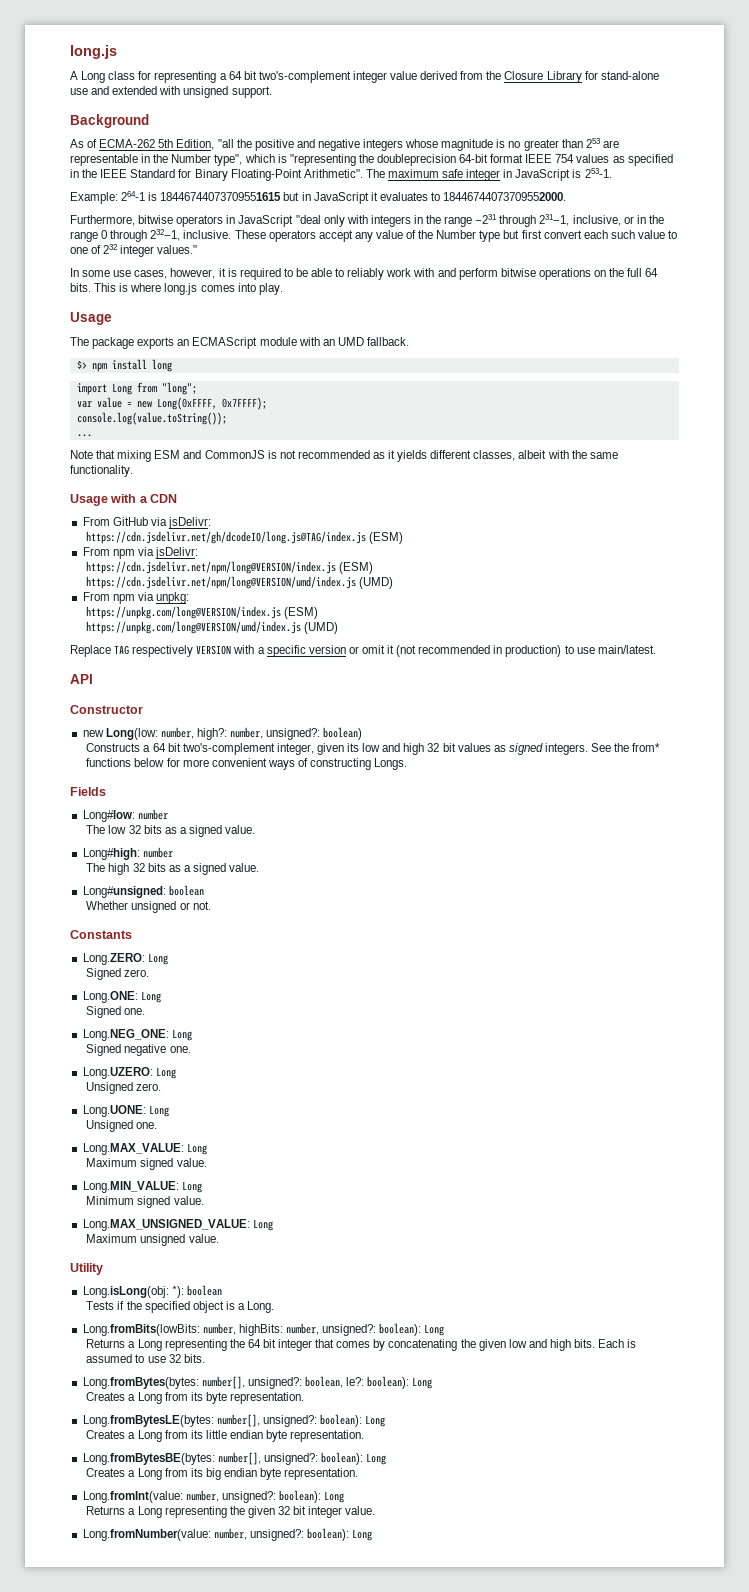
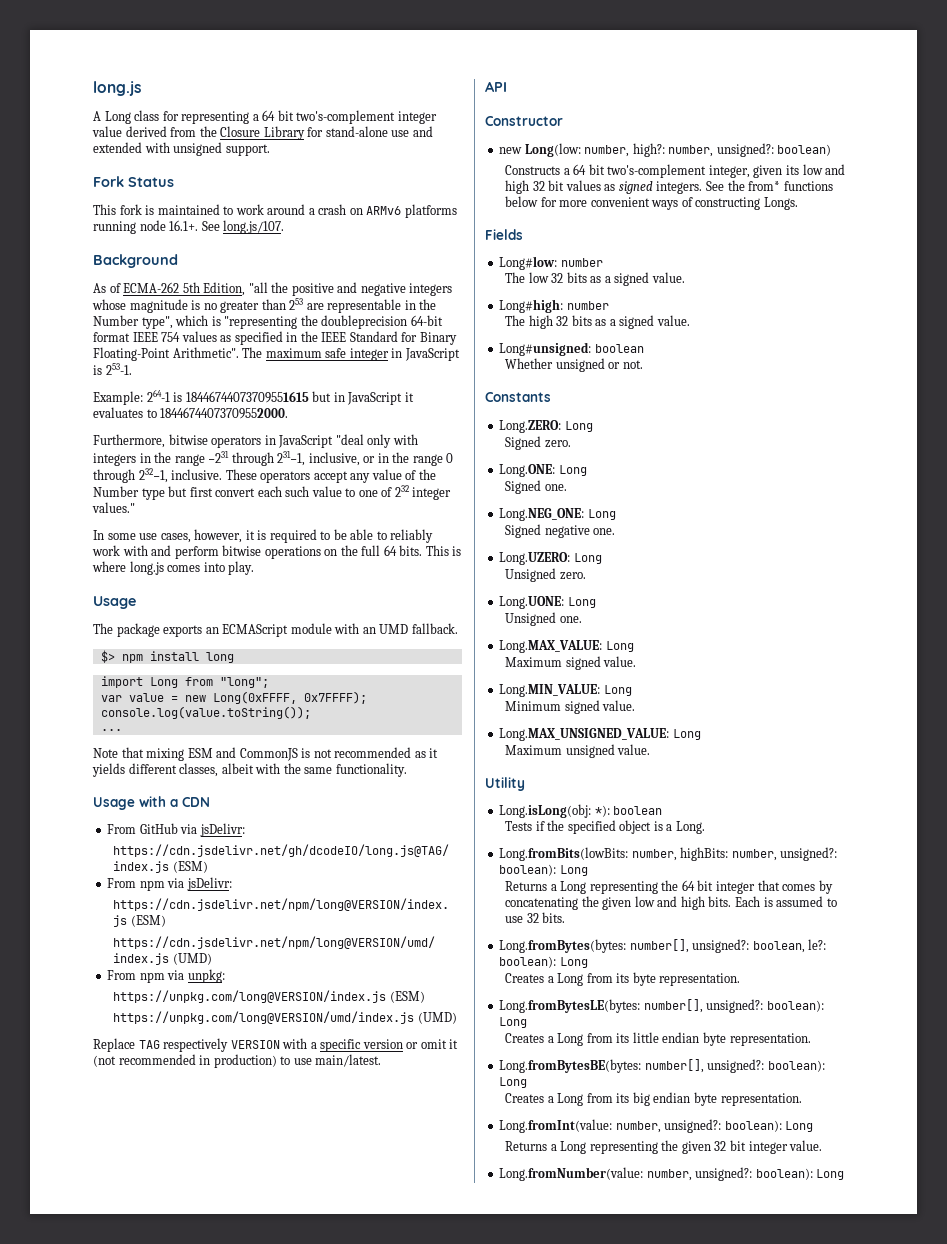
(272, 92) none -> [93,176,174,187] [93,204,457,218] [93,220,285,234] // Fork Status // This fork is maintained to work around a crash on ARMv6 platforms running node 16.1+. See long.js/107.

